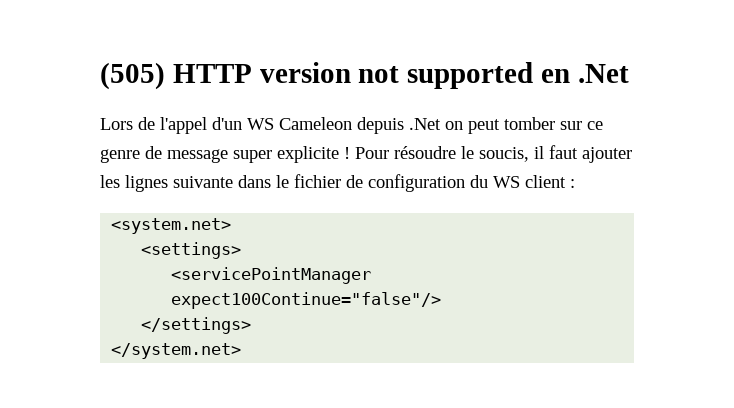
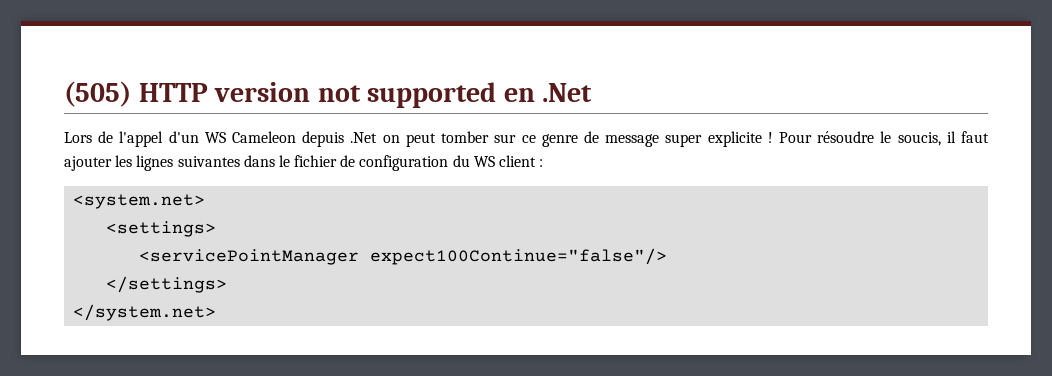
[173,176,233,188] suivante -> [177,156,240,167] suivantes

